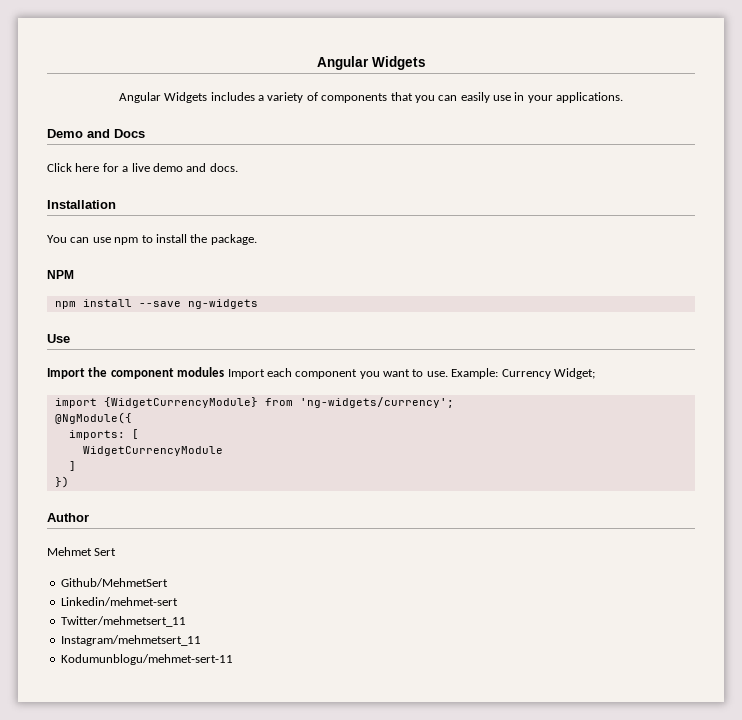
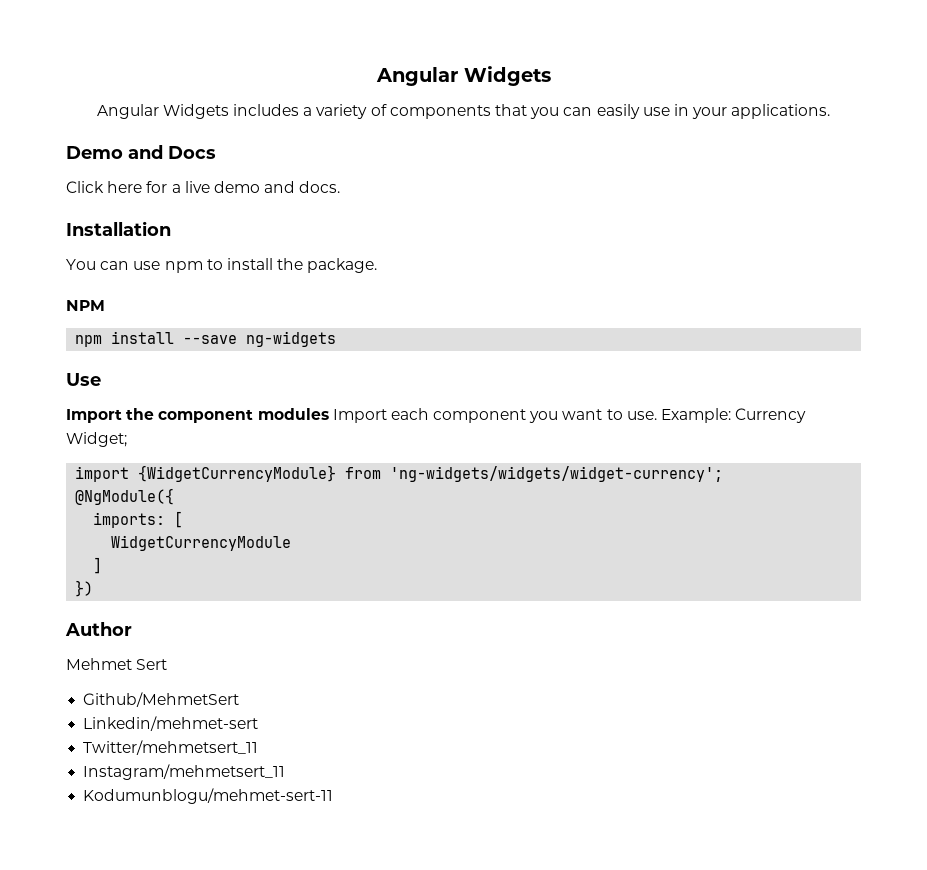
[299,397,454,408] 'ng-widgets/currency'; -> [390,466,724,482] 'ng-widgets/widgets/widget-currency';

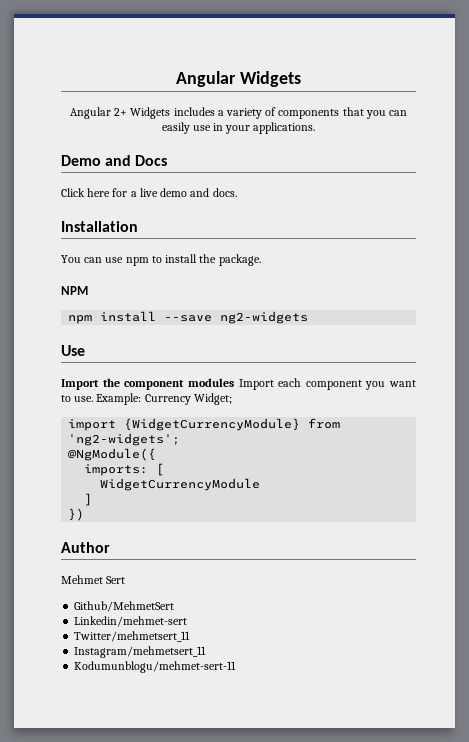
(159, 111) none -> [114,108,128,116] 2+
[246,331,337,347] ng-widgets -> [220,311,309,324] ng2-widgets
[390,466,724,482] 'ng-widgets/widgets/widget-currency'; -> [68,433,181,446] 'ng2-widgets';

